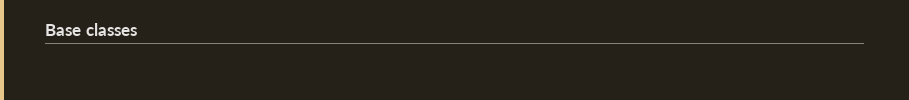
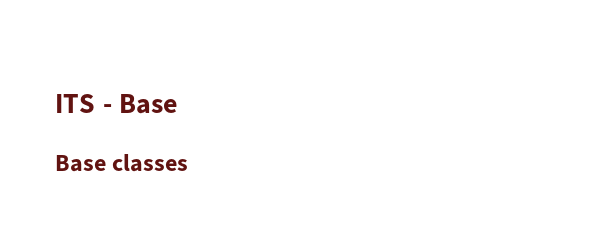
(45, 30) none -> [55,94,179,114] ITS - Base //

